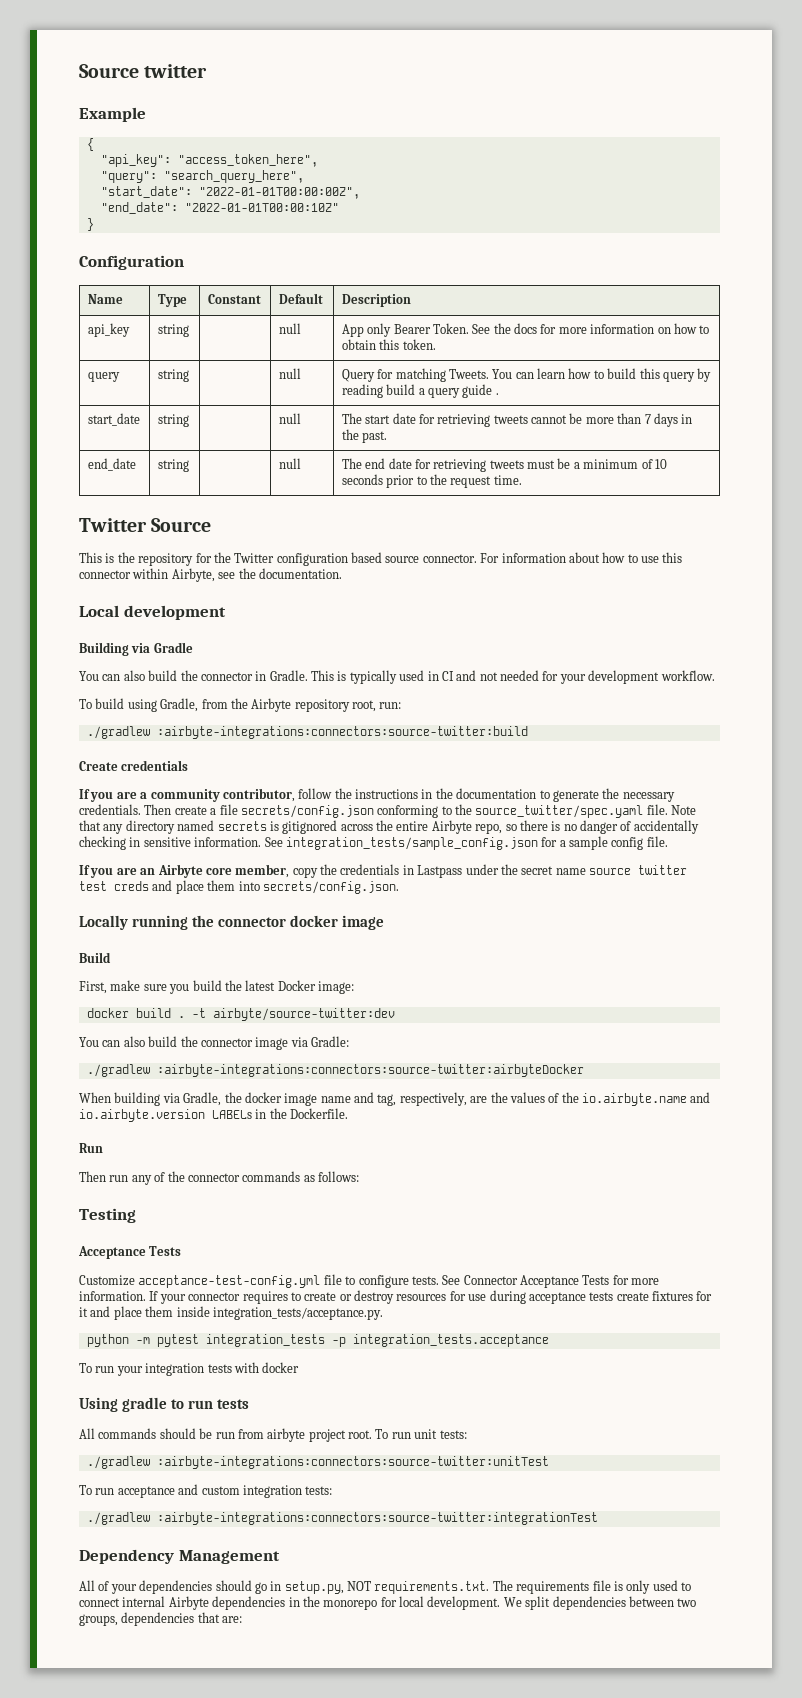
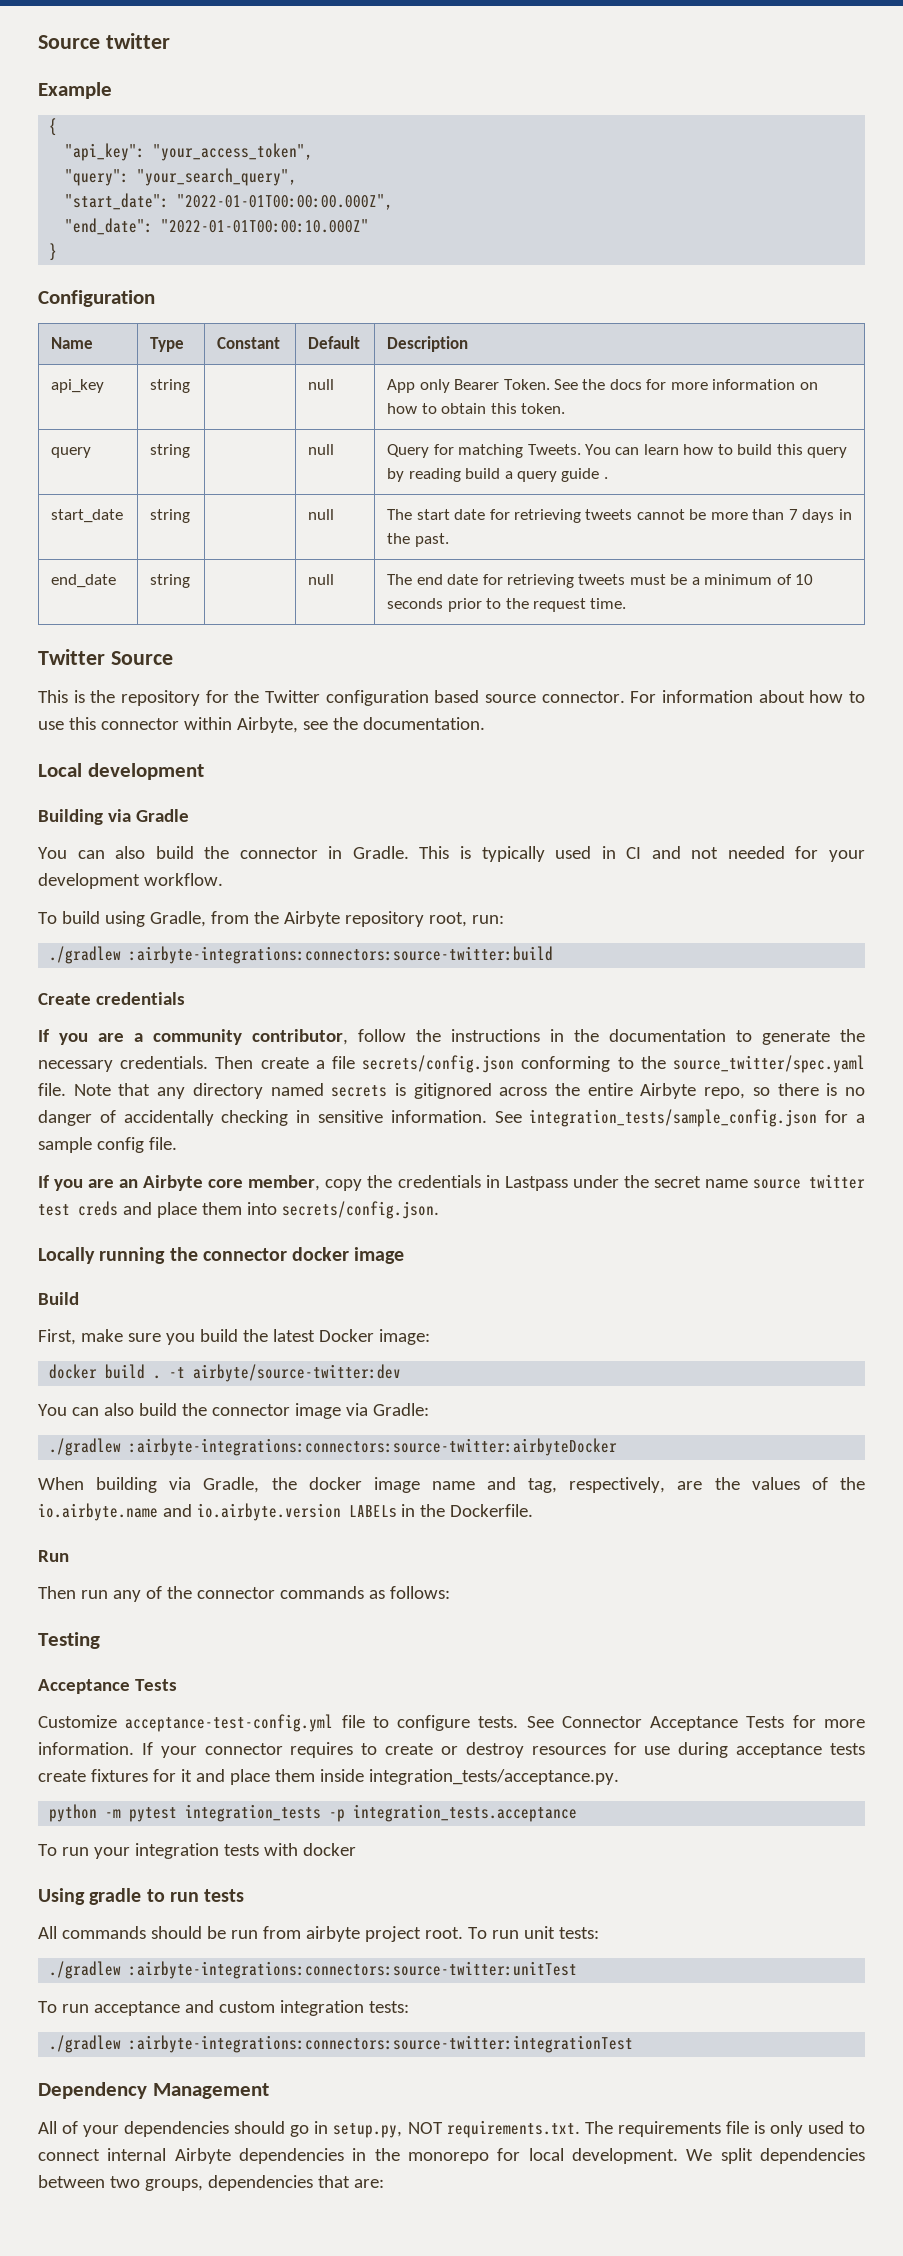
[177,154,318,167] "access_token_here", -> [153,143,314,161] "your_access_token",
[163,170,304,183] "search_query_here", -> [137,168,298,186] "your_search_query",
[198,187,360,199] "2022-01-01T00:00:00Z", -> [177,194,394,210] "2022-01-01T00:00:00.000Z",
[184,203,339,212] "2022-01-01T00:00:10Z" -> [161,219,370,233] "2022-01-01T00:00:10.000Z"

